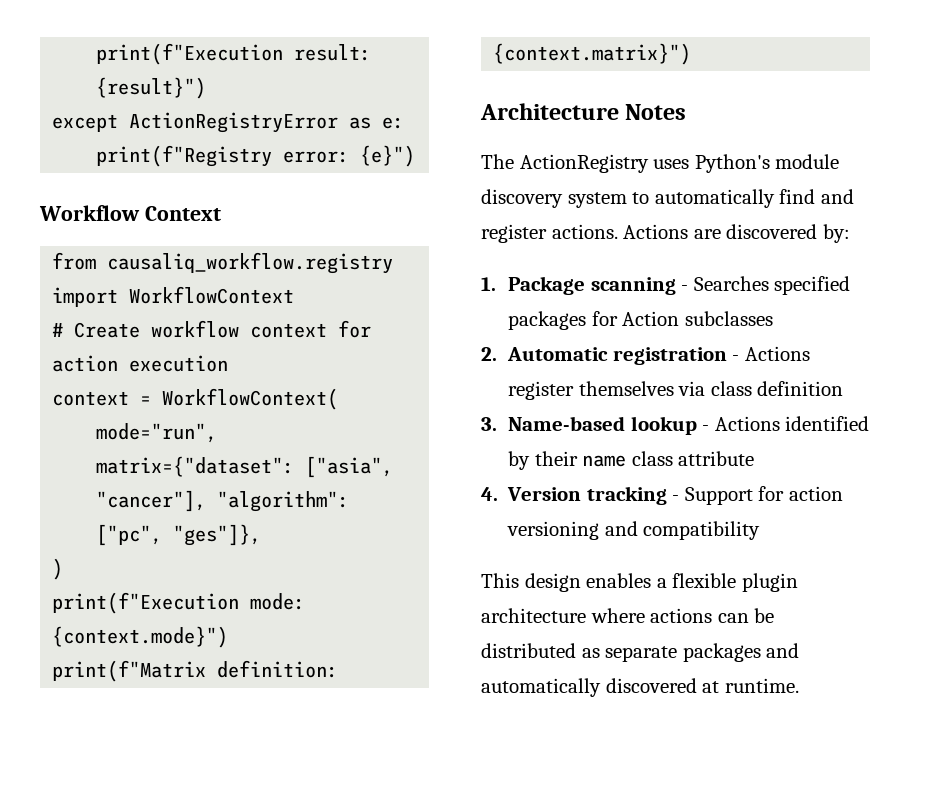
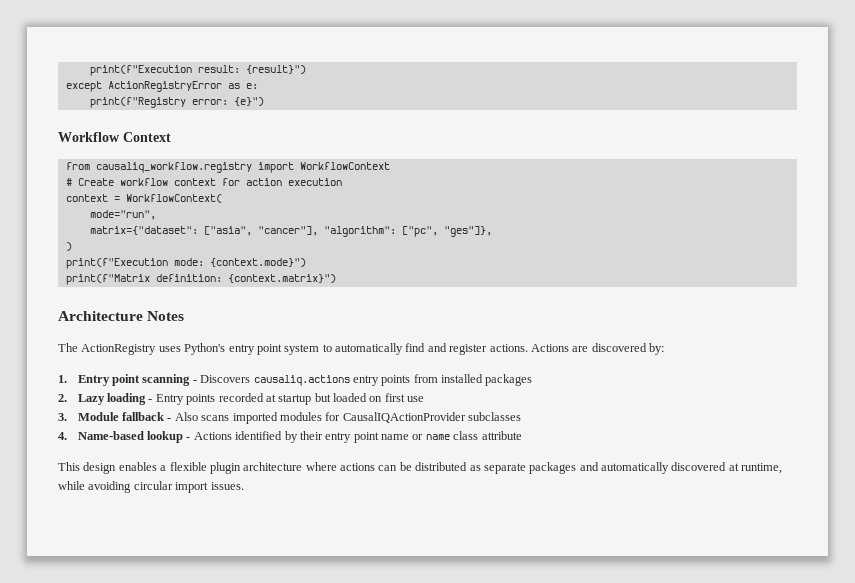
[775,154,840,169] [481,189,563,208] module discovery -> [228,344,282,355] entry point
[508,276,851,295] [508,311,773,330] [481,346,810,365] [508,381,844,400] [481,417,497,431] Package scanning - Searches specified packages for Action subclasses // 2. Automatic registration - Actions register themselves via class definition // 3. -> [77,374,533,386] [58,393,425,405] [58,412,522,424] [58,432,67,440] Entry point scanning - Discovers causaliq.actions entry points from installed packages // 2. Lazy loading - Entry points recorded at startup but loaded on first use // 3. Module fallback - Also scans imported modules for CausalIQActionProvider subclasses // 4.
(578, 458) none -> [325,432,424,443] entry point name or
[481,486,843,505] [507,521,761,540] // 4. Version tracking - Support for action versioning and compatibility -> (522, 435) none
[724,678,799,693] runtime. -> [741,463,783,474] [58,481,244,493] runtime, while avoiding circular import issues.

